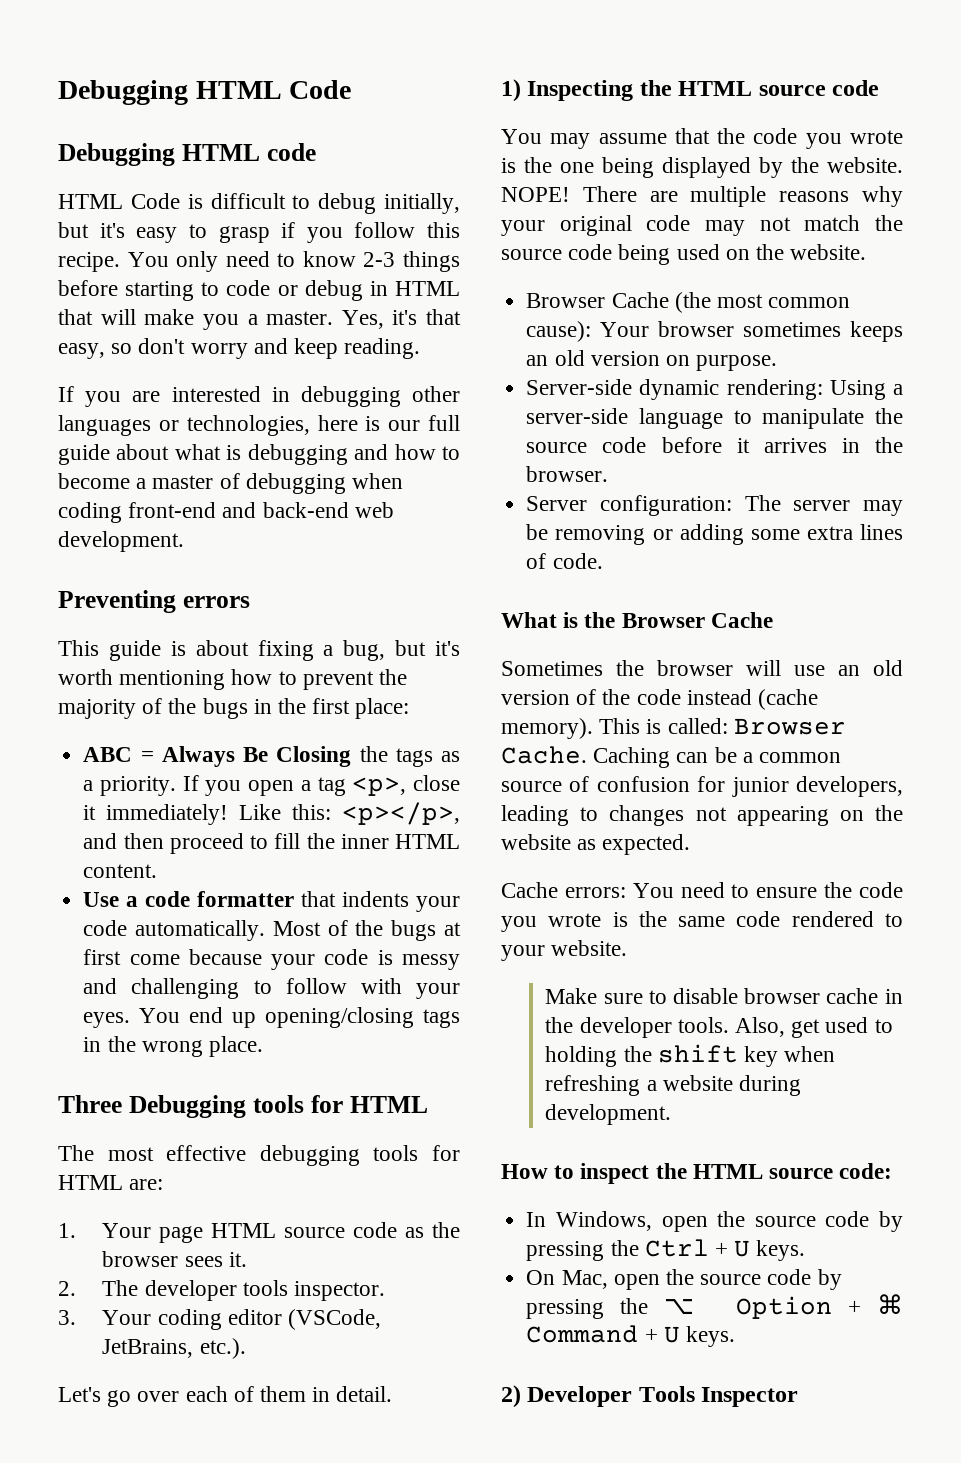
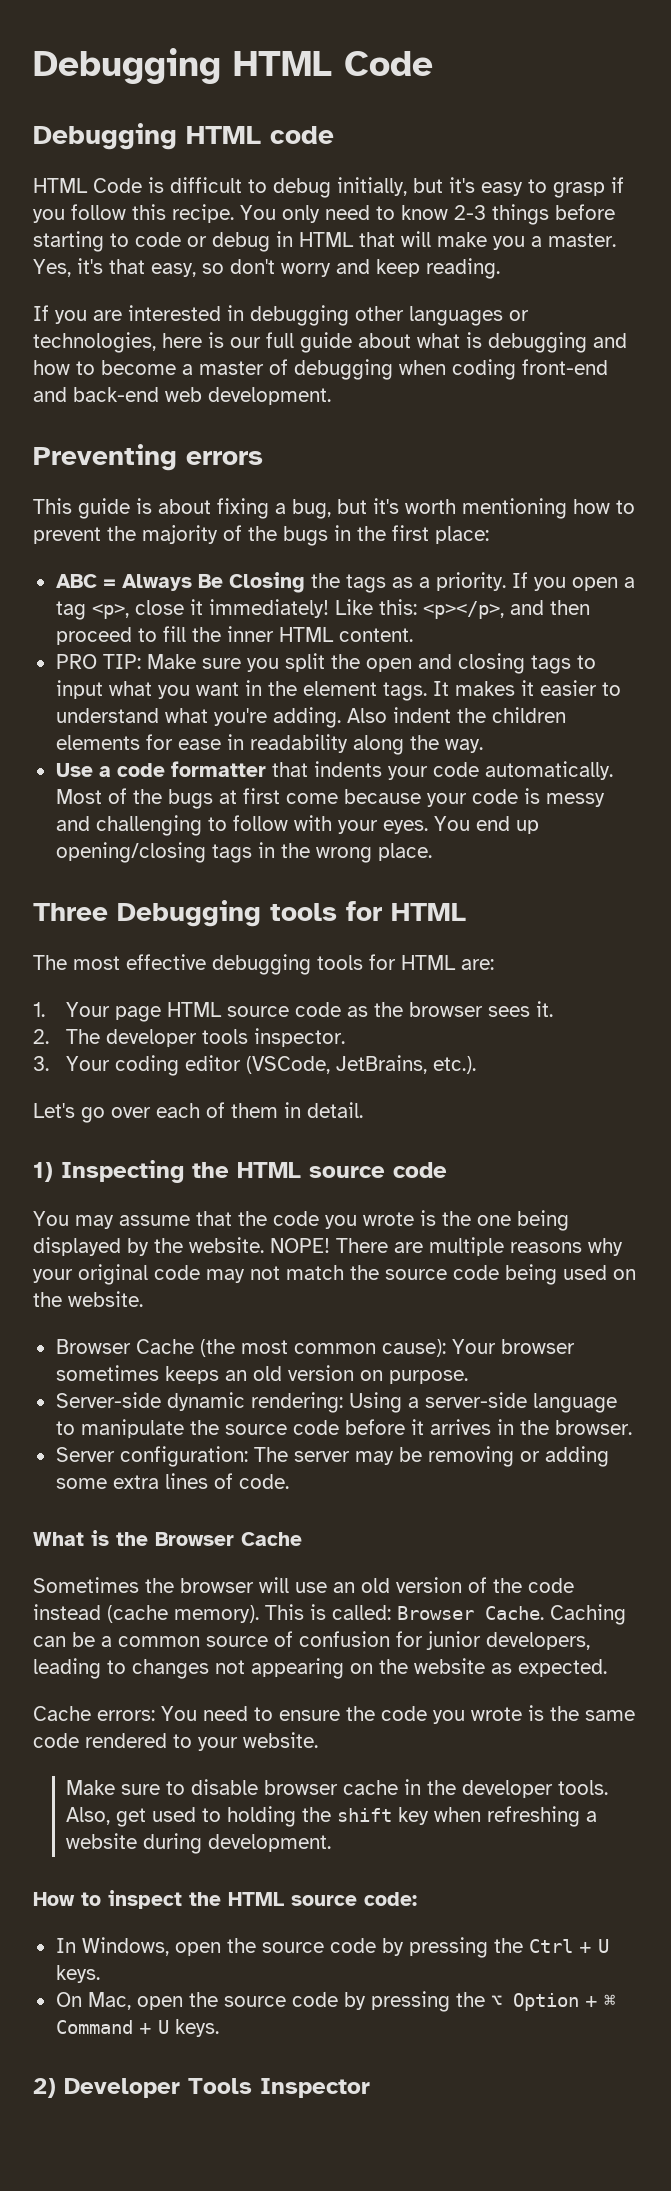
(158, 871) none -> [55,653,596,674] [55,680,621,701] [55,707,566,728] [55,734,483,755] // PRO TIP: Make sure you split the open and closing tags to input what you want in the element tags. It makes it easier to understand what you're adding. Also indent the children elements for ease in readability along the way.

